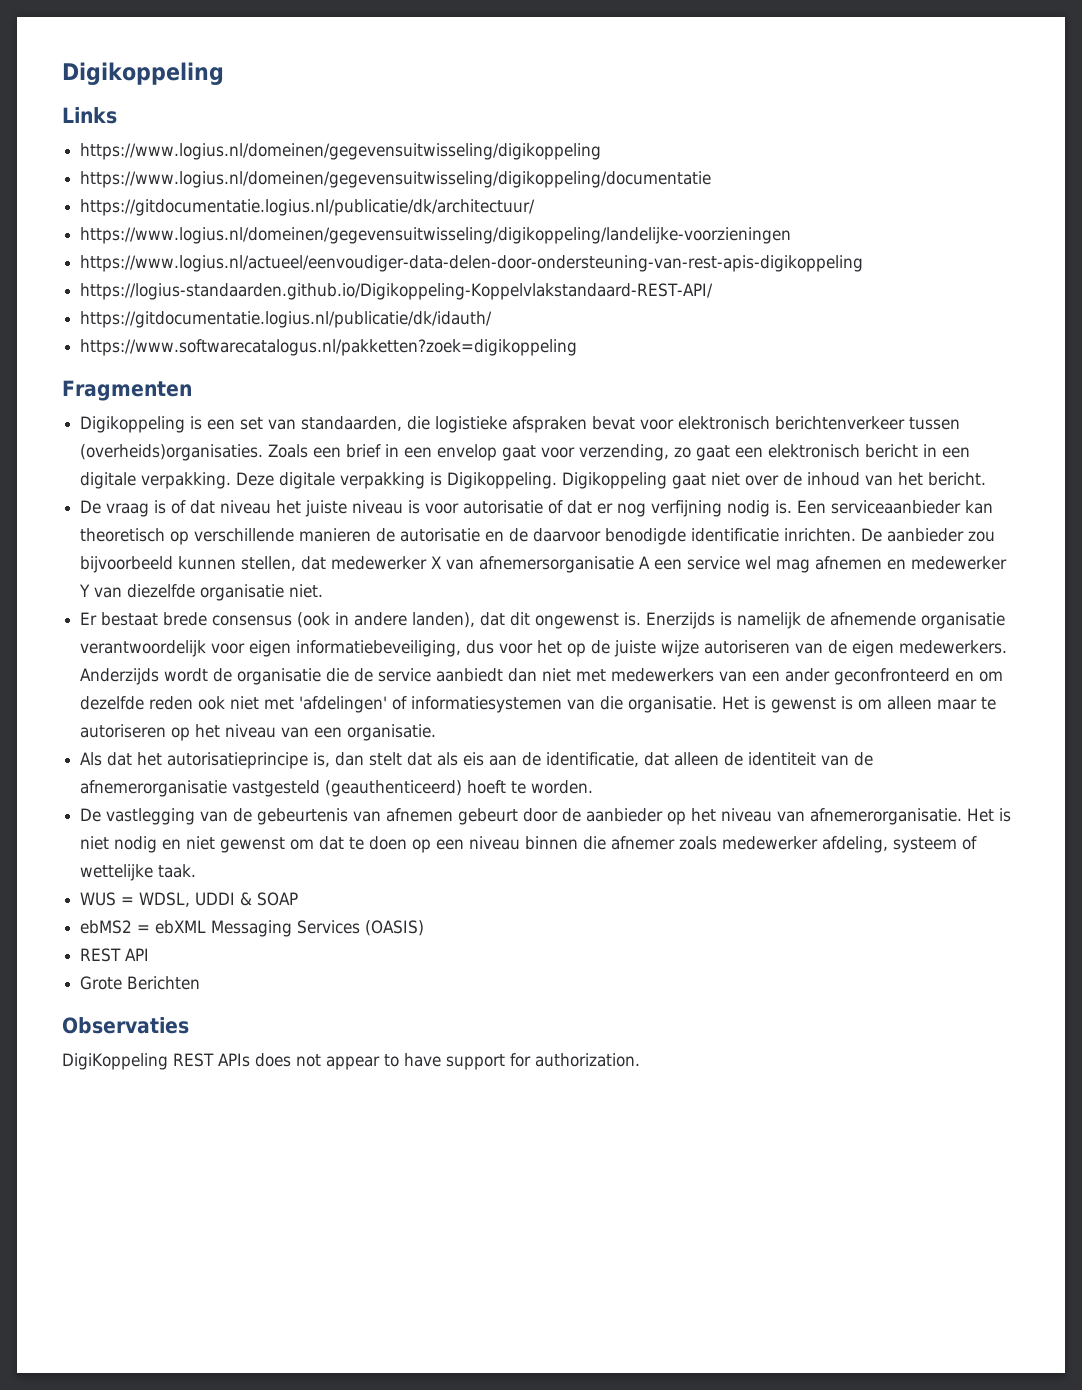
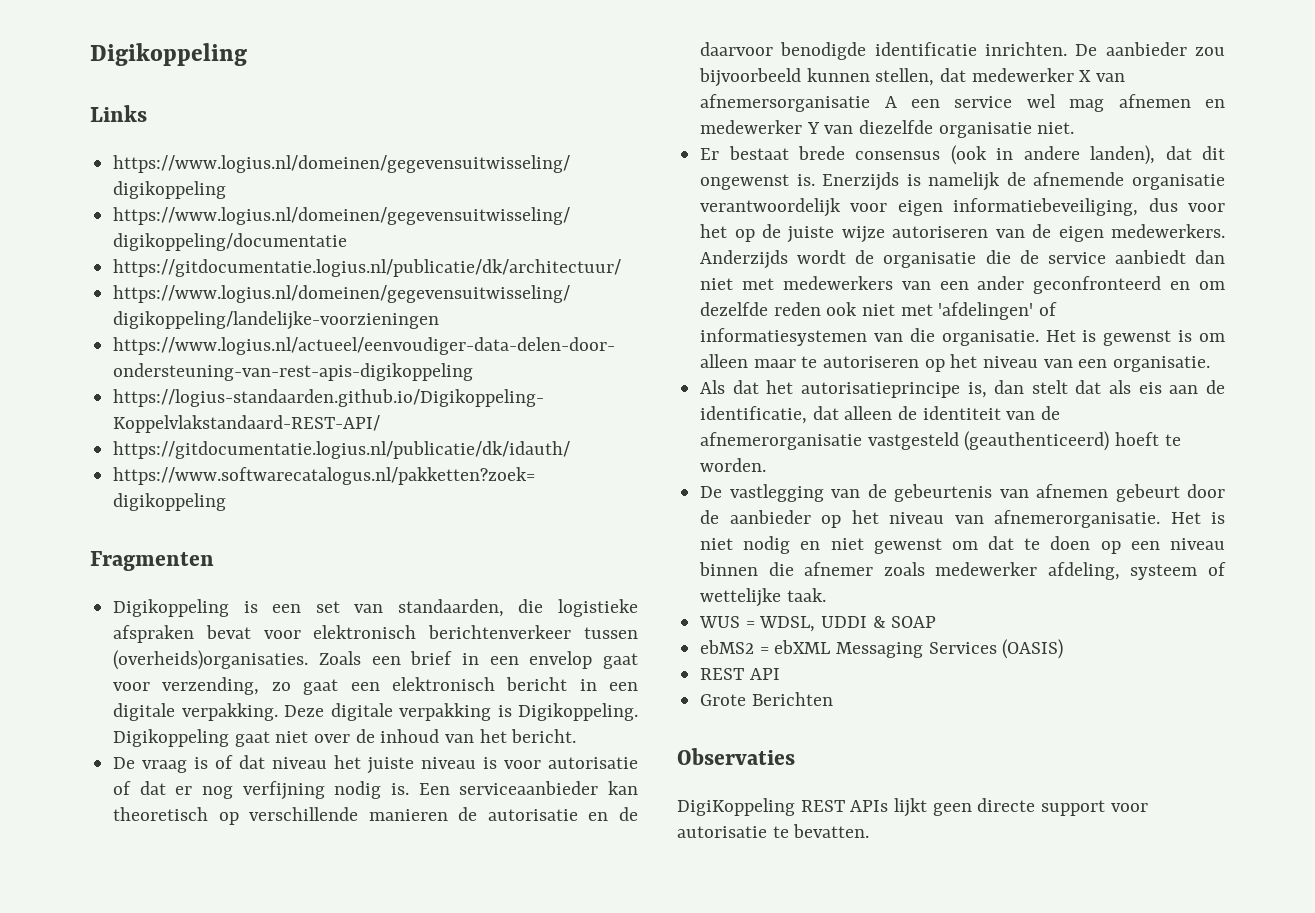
[254,1053,640,1070] does not appear to have support for authorization. -> [894,798,1148,817] [677,824,870,838] lijkt geen directe support voor autorisatie te bevatten.

